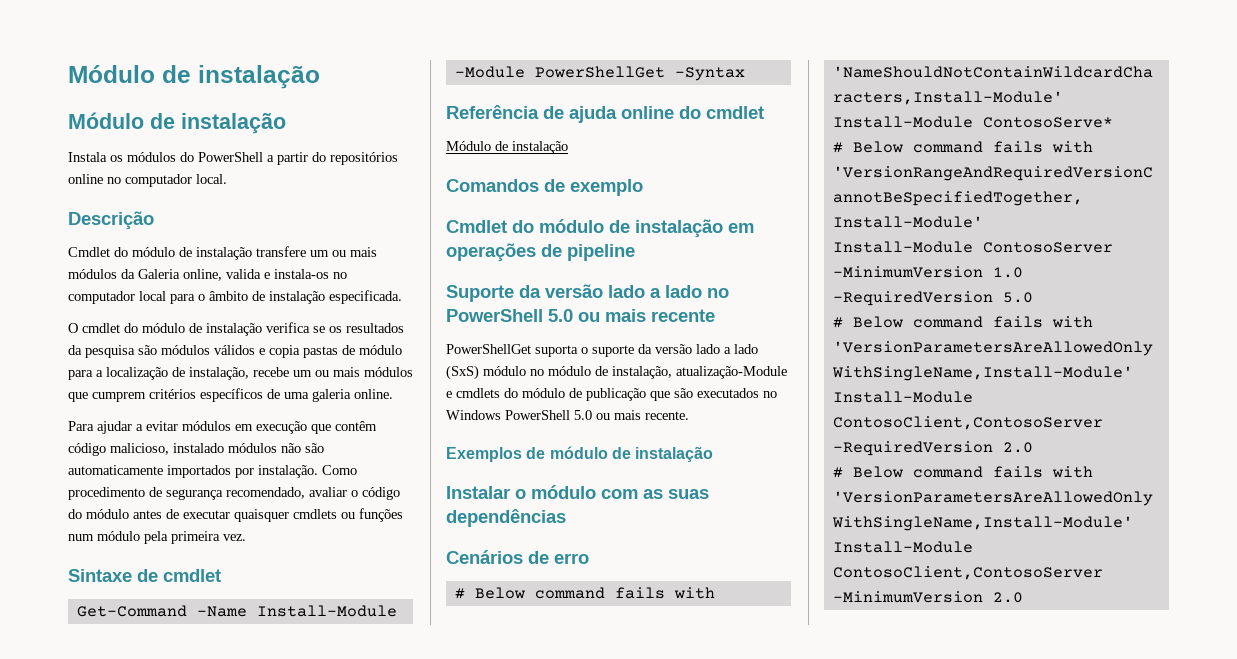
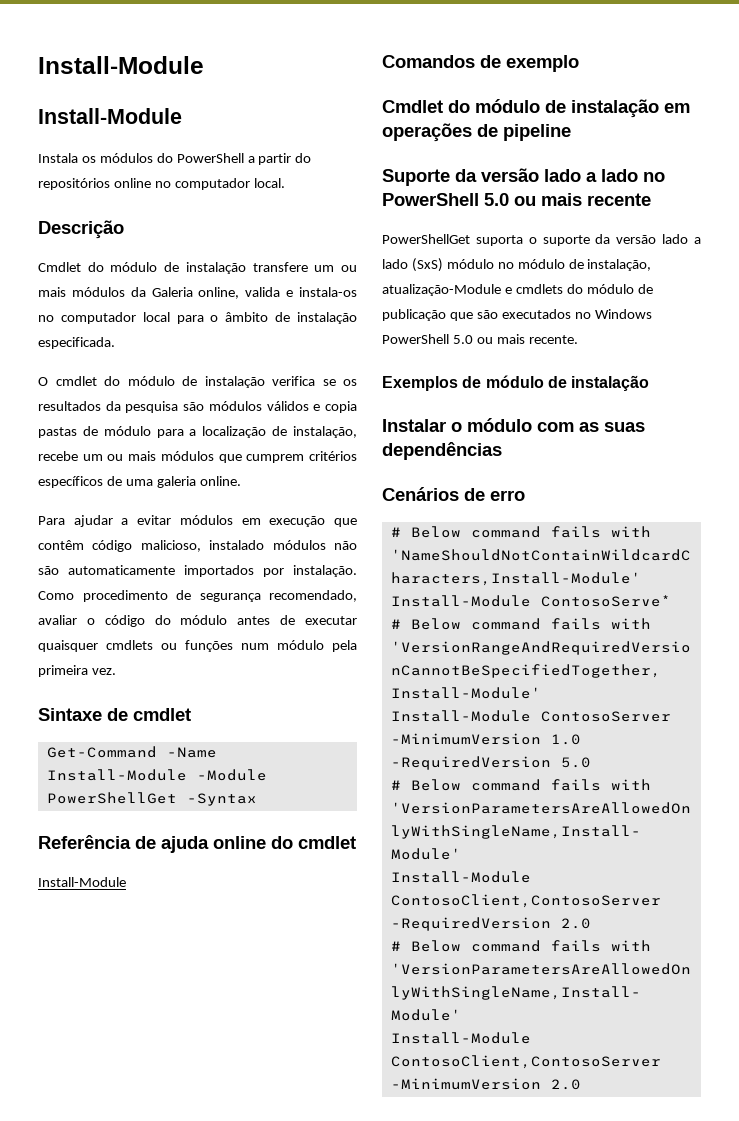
[68,65,320,89] [68,112,286,134] Módulo de instalação // Módulo de instalação -> [38,56,204,74] [38,108,182,124] Install-Module // Install-Module
[446,141,568,154] Módulo de instalação -> [38,877,126,887] Install-Module

